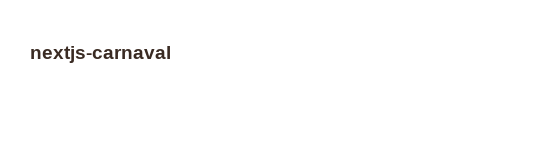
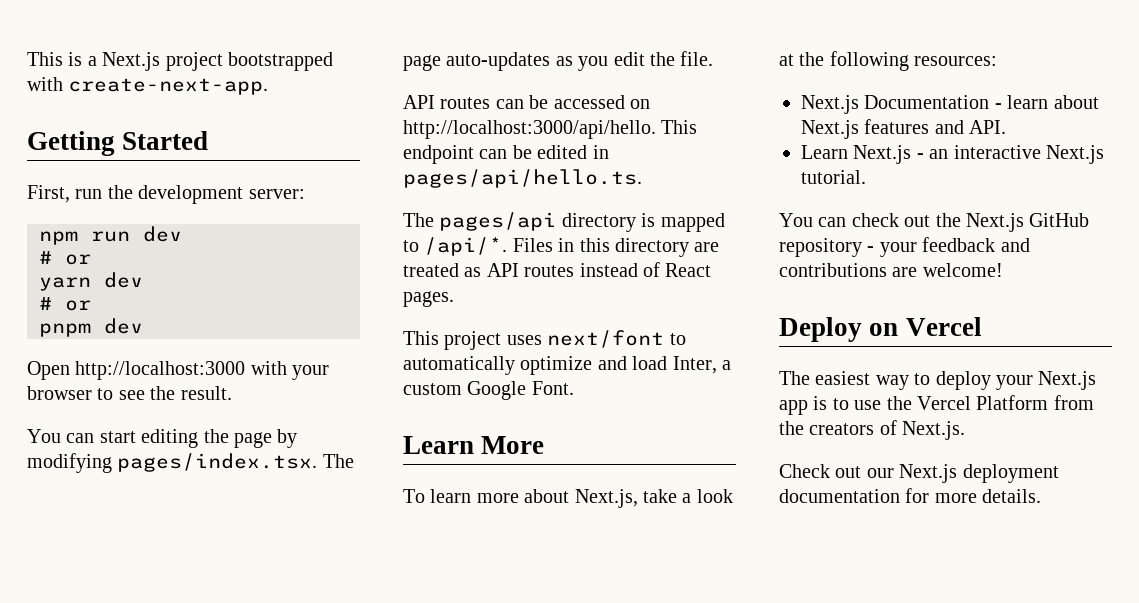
[30,46,171,63] nextjs-carnaval -> [27,52,333,71] [27,77,269,95] [27,131,209,156] [27,185,305,204] [39,226,182,245] [39,251,91,265] [39,272,143,291] [39,297,91,311] [39,318,143,337] [27,361,330,380] [27,386,232,400] [27,429,298,448] [27,453,354,473] [403,51,714,71] [403,95,650,109] [403,120,698,139] [403,145,609,164] [403,169,642,188] [403,212,725,232] [403,237,720,257] [403,262,712,277] [403,291,454,307] [403,330,686,350] [403,356,731,375] [403,381,574,400] [403,436,545,454] [403,489,733,508] [779,51,998,71] [801,95,1099,114] [801,119,1007,139] [801,145,1104,164] [801,170,866,184] [779,213,1090,232] [779,237,1030,257] [779,263,1003,277] [779,317,982,342] [779,371,1097,390] [779,395,1094,415] [779,420,966,440] [779,464,1059,483] [779,488,1042,503] This is a Next.js project bootstrapped with create-next-app. // Getting Started // First, run the development server: // npm run dev // # or // yarn dev // # or // pnpm dev // Open http://localhost:3000 with your browser to see the result. // You can start editing the page by modifying pages/index.tsx. The page auto-updates as you edit the file. // API routes can be accessed on http://localhost:3000/api/hello. This endpoint can be edited in pages/api/hello.ts. // The pages/api directory is mapped to /api/*. Files in this directory are treated as API routes instead of React pages. // This project uses next/font to automatically optimize and load Inter, a custom Google Font. // Learn More // To learn more about Next.js, take a look at the following resources: // Next.js Documentation - learn about Next.js features and API. // Learn Next.js - an interactive Next.js tutorial. // You can check out the Next.js GitHub repository - your feedback and contributions are welcome! // Deploy on Vercel // The easiest way to deploy your Next.js app is to use the Vercel Platform from the creators of Next.js. // Check out our Next.js deployment documentation for more details.

